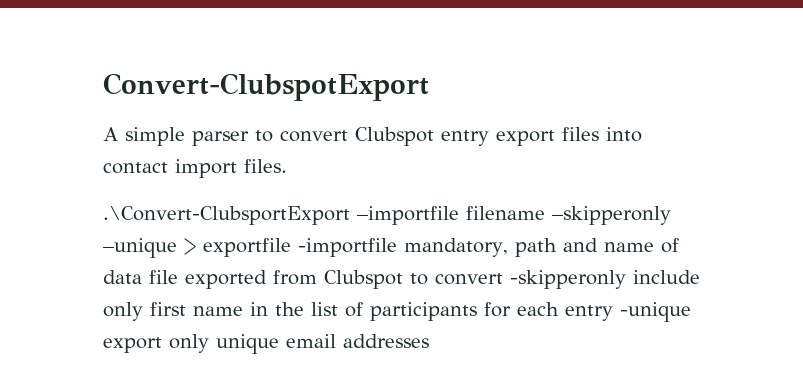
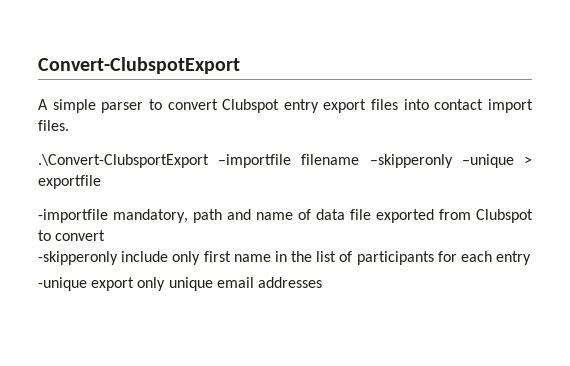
(291, 247) none -> (101, 182) //
(503, 279) none -> (106, 235) //
(613, 313) none -> (532, 258) //

